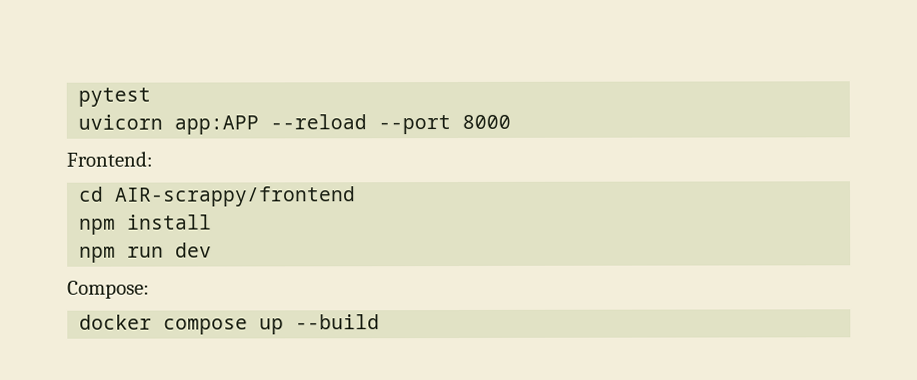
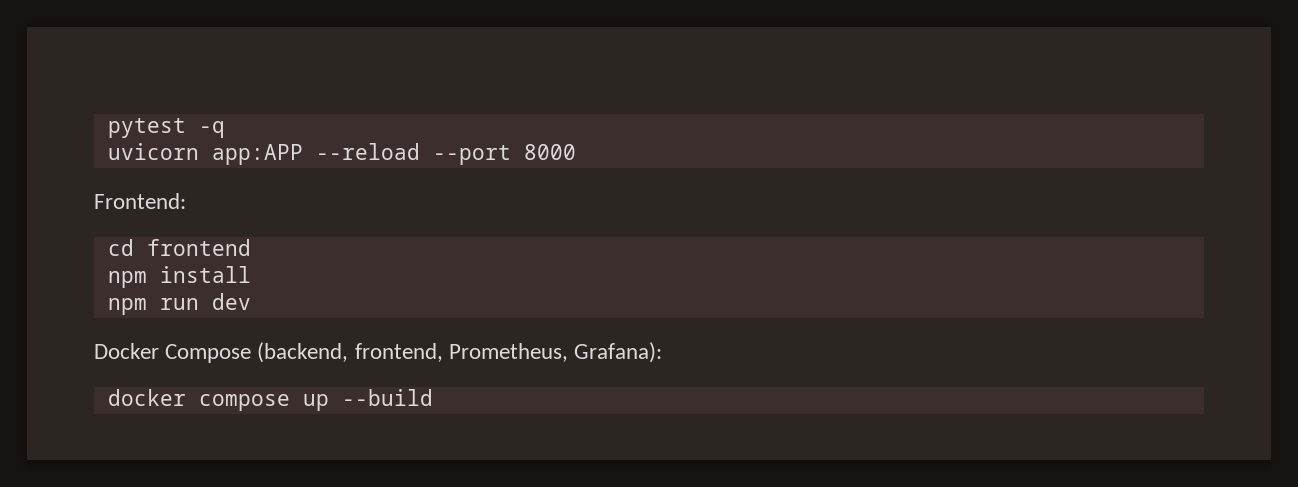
(152, 97) none -> [198,121,225,138] -q
[114,186,357,207] AIR-scrappy/frontend -> [146,239,251,256] frontend
[67,280,150,299] Compose: -> [94,342,663,363] Docker Compose (backend, frontend, Prometheus, Grafana):

